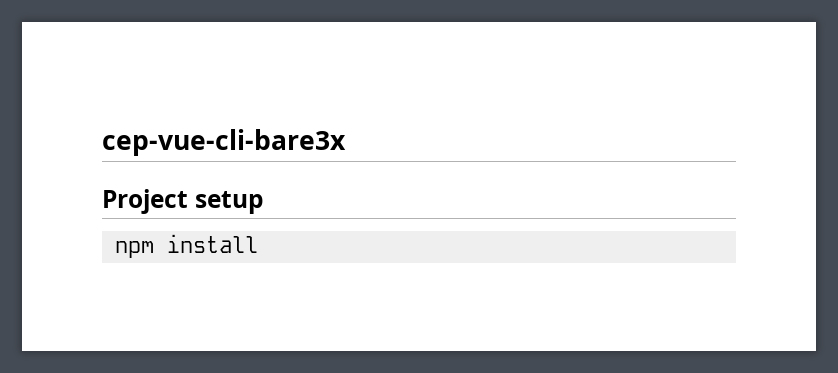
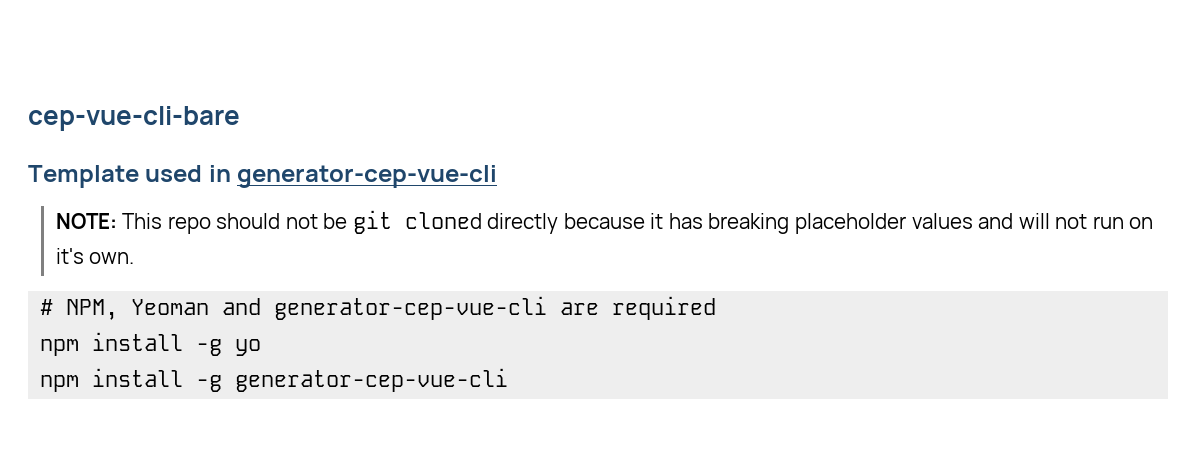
[102,129,346,156] [102,189,264,214] [114,234,258,258] cep-vue-cli-bare3x // Project setup // npm install -> [28,106,240,131] [28,165,498,188] [55,210,1154,234] [55,248,135,264] [40,296,717,320] [40,332,262,356] [40,368,509,392] cep-vue-cli-bare // Template used in generator-cep-vue-cli // NOTE: This repo should not be git cloned directly because it has breaking placeholder values and will not run on it's own. // # NPM, Yeoman and generator-cep-vue-cli are required // npm install -g yo // npm install -g generator-cep-vue-cli

